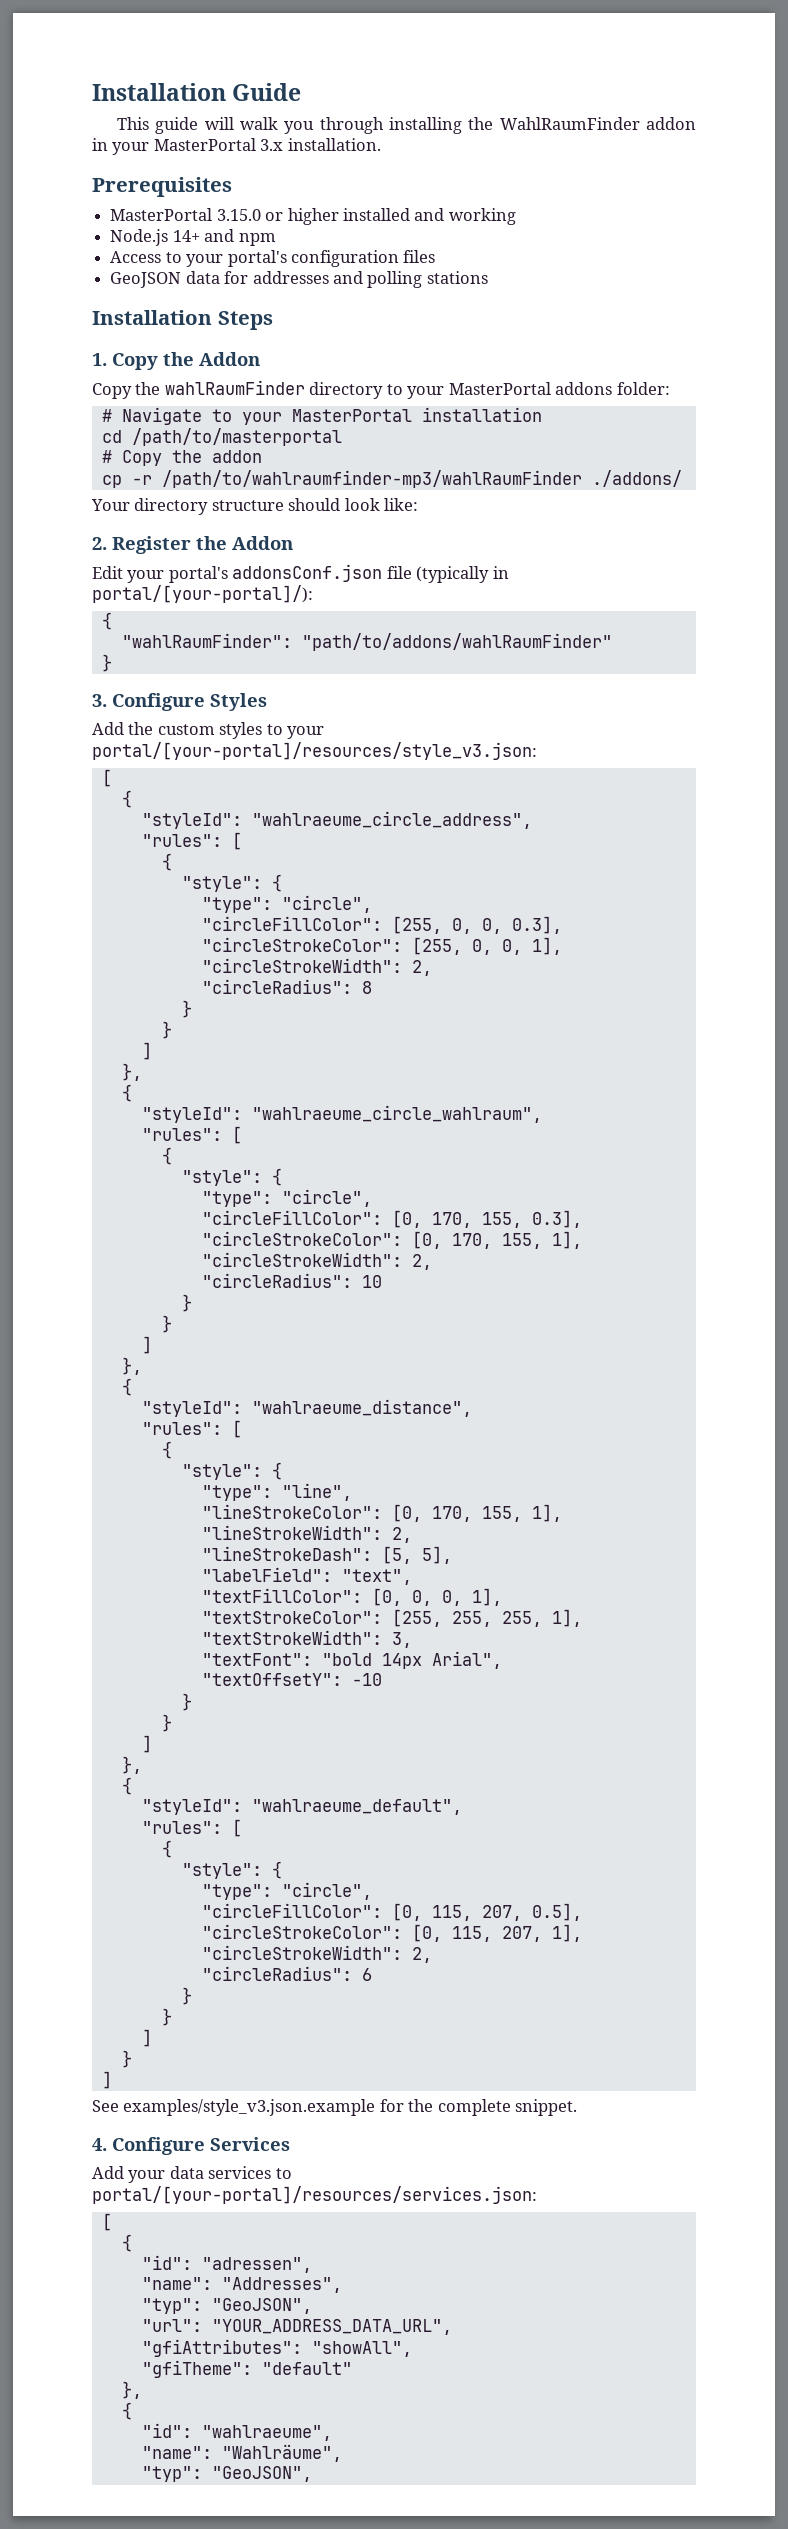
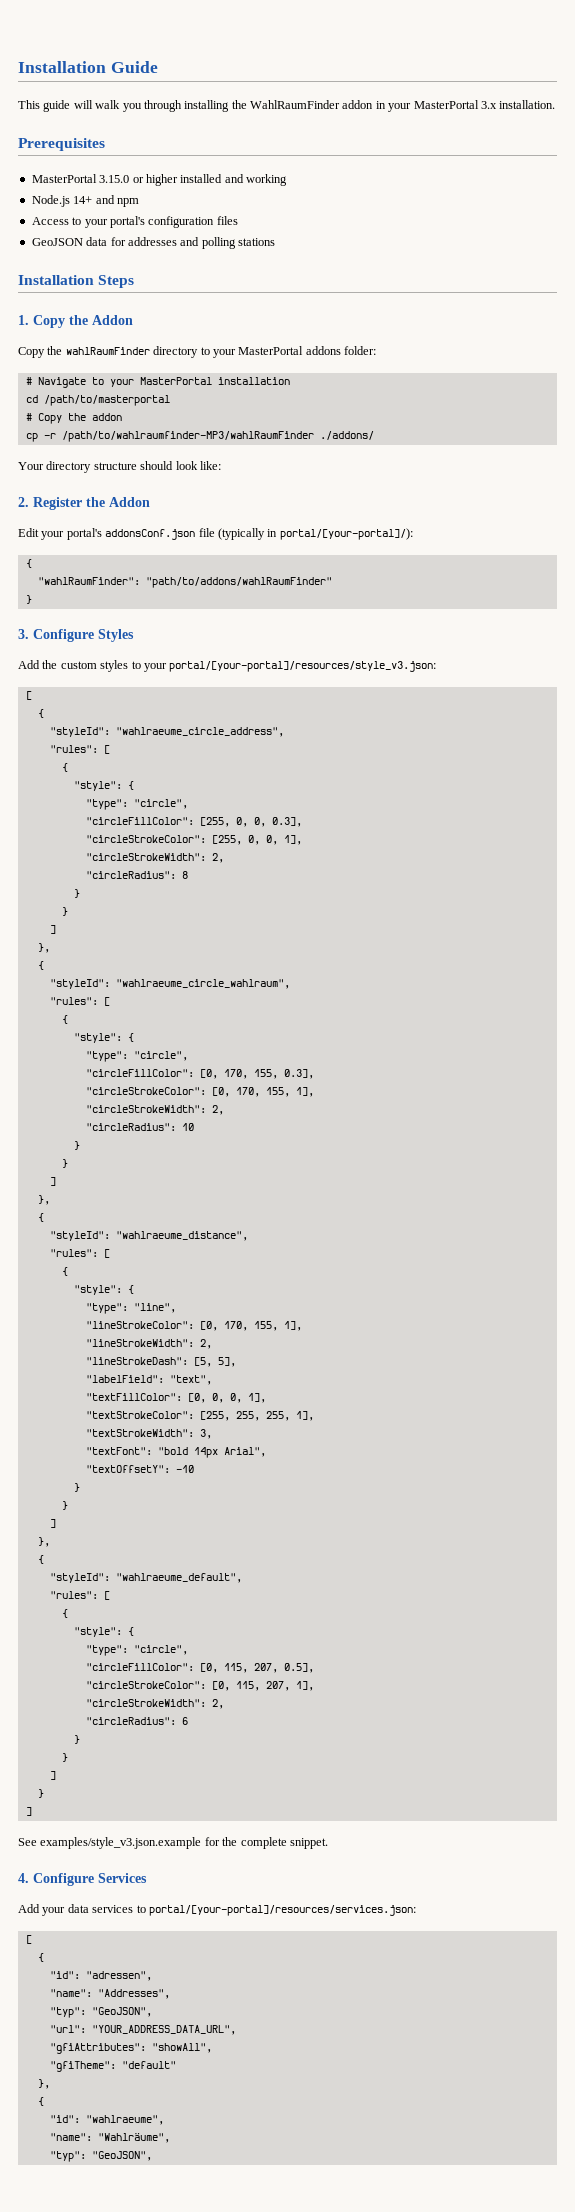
[161,470,582,488] /path/to/wahlraumfinder-mp3/wahlRaumFinder -> [61,431,314,442] /path/to/wahlraumfinder-MP3/wahlRaumFinder

